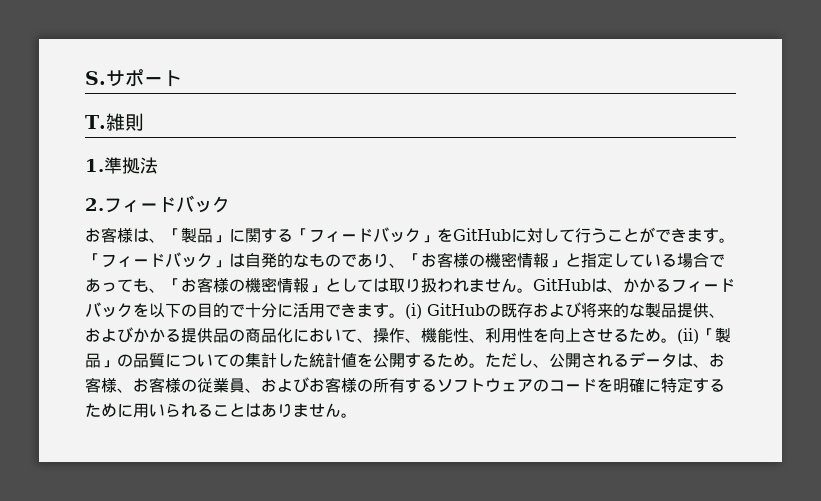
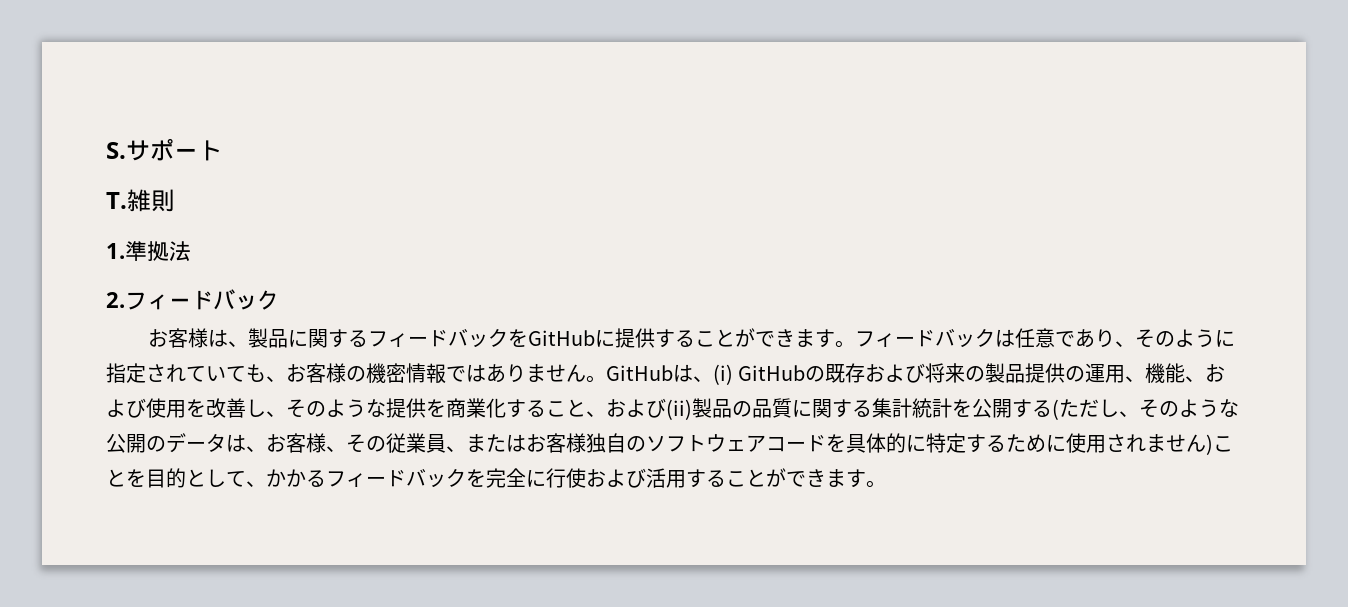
[165,227,437,243] 「製品」に関する「フィードバック」 -> [248,328,509,348] 製品に関するフィードバック
[527,227,735,243] [85,252,725,268] [85,277,607,293] 対して行うことができます。「フィードバック」は自発的なものであり、「お客様の機密情報」と指定している場合であっても、「お客様の機密情報」としては取り扱われません。GitHubは -> [615,328,1236,348] [106,363,1226,385] [106,398,1239,420] [106,433,1233,455] [106,468,246,488] 提供することができます。フィードバックは任意であり、そのように指定されていても、お客様の機密情報ではありません。GitHubは、(i) GitHubの既存および将来の製品提供の運用、機能、および使用を改善し、そのような提供を商業化すること、および(ii)製品の品質に関する集計統計を公開する(ただし、そのような公開のデータは、お客様、その従業員、またはお客様独自のソフトウェアコードを具体的に特定するために使用されません)ことを目的として
[149,302,725,319] [85,327,731,344] [85,352,725,368] [85,377,725,393] [85,403,341,418] 以下の目的で十分に活用できます。(i) GitHubの既存および将来的な製品提供、およびかかる提供品の商品化において、操作、機能性、利用性を向上させるため。(ii)「製品」の品質についての集計した統計値を公開するため。ただし、公開されるデータは、お客様、お客様の従業員、およびお客様の所有するソフトウェアのコードを明確に特定するために用いられることはありません -> [486,468,866,488] 完全に行使および活用することができます

